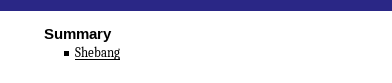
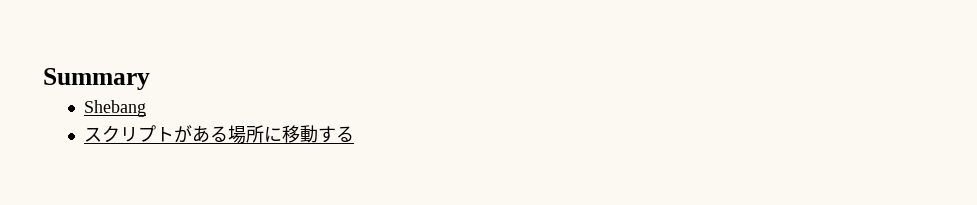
(121, 53) none -> [83,125,354,144] // スクリプトがある場所に移動する

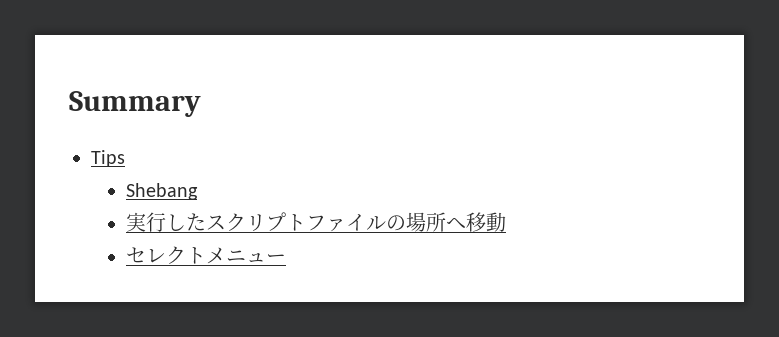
(150, 79) none -> [91,150,125,167] // Tips
(146, 108) none -> [126,212,207,232] 実行した
[173,125,354,144] がある場所に移動する -> [306,212,507,232] [126,246,287,264] ファイルの場所へ移動 // セレクトメニュー

